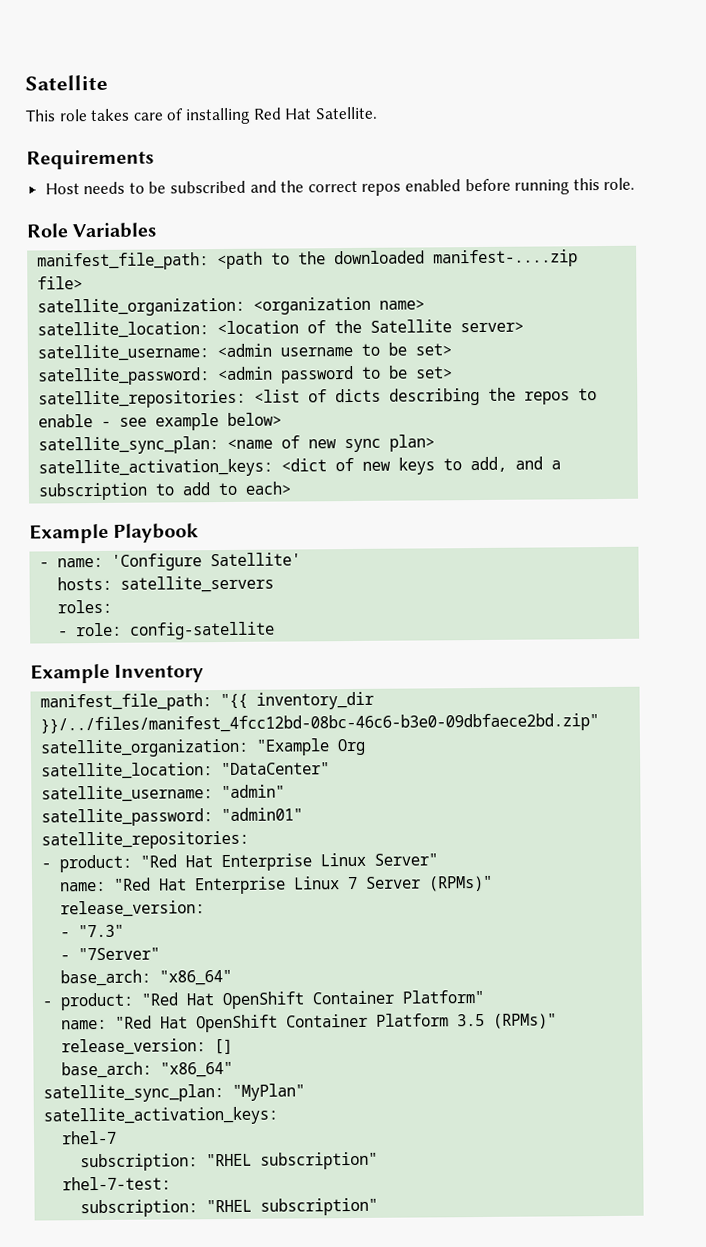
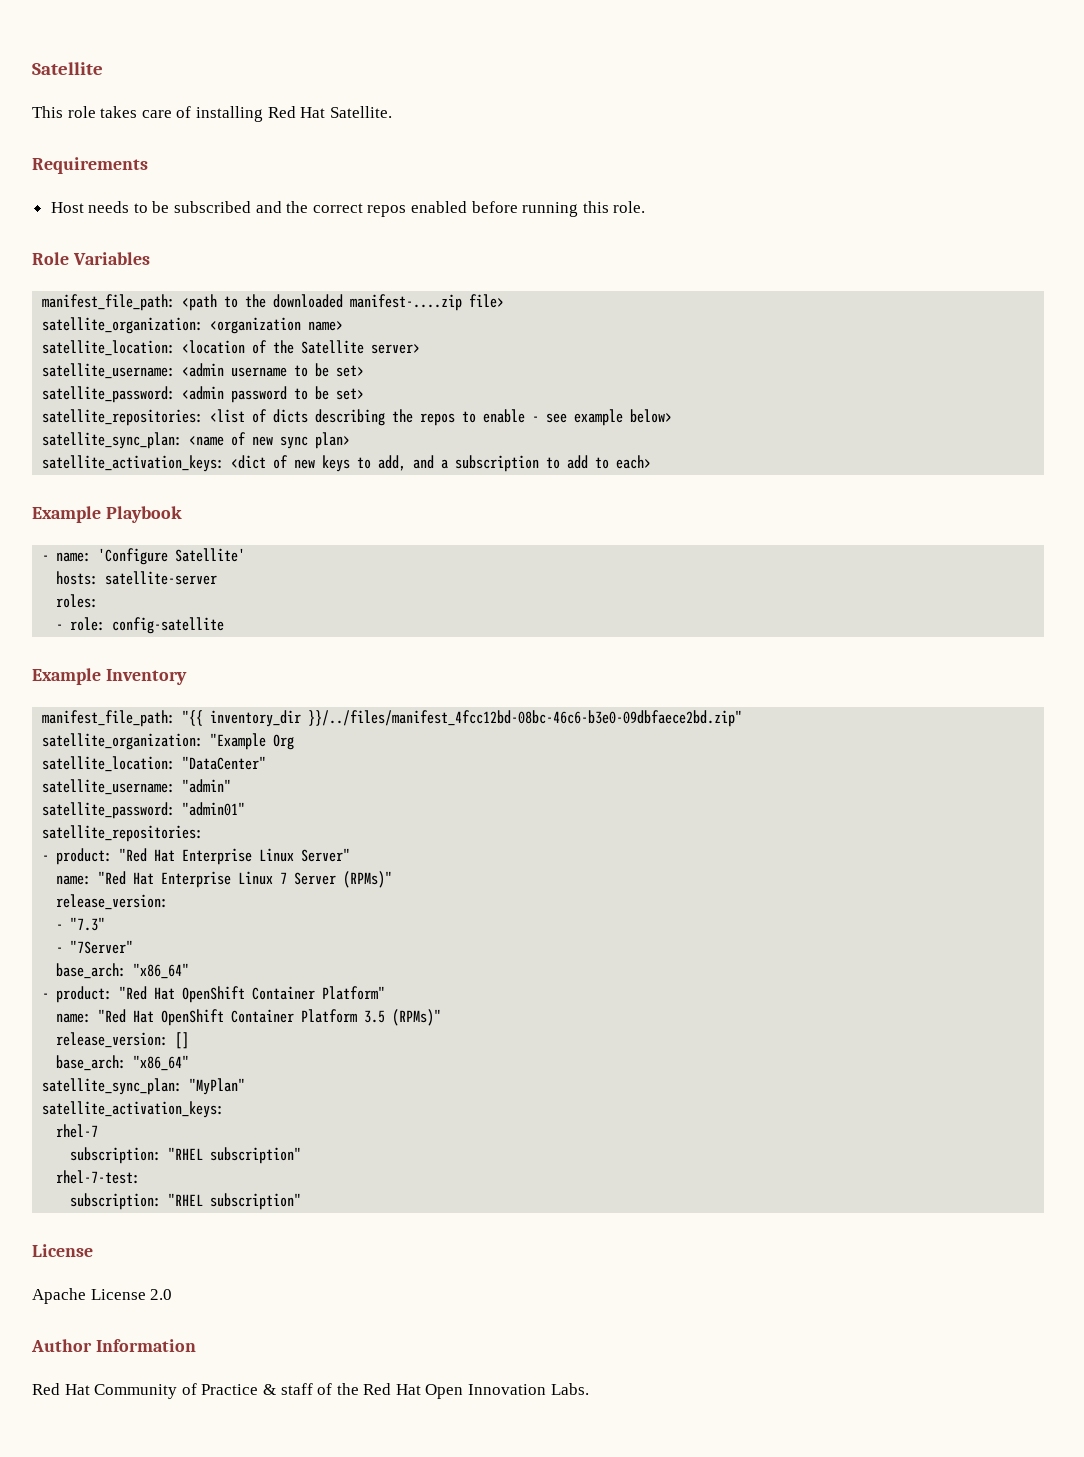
[120,575,275,593] satellite_servers -> [105,571,218,585] satellite-server
(379, 1206) none -> [32,1244,93,1257] [32,1288,173,1304] [31,1339,196,1352] [32,1383,589,1399] // License // Apache License 2.0 // Author Information // Red Hat Community of Practice & staff of the Red Hat Open Innovation Labs.

